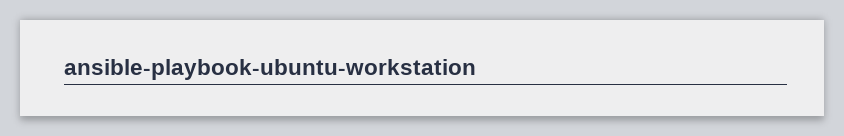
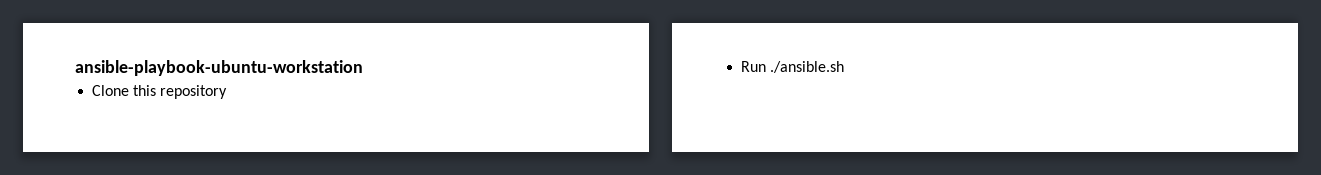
(476, 69) none -> [92,85,228,99] [741,61,845,73] // Clone this repository // Run ./ansible.sh

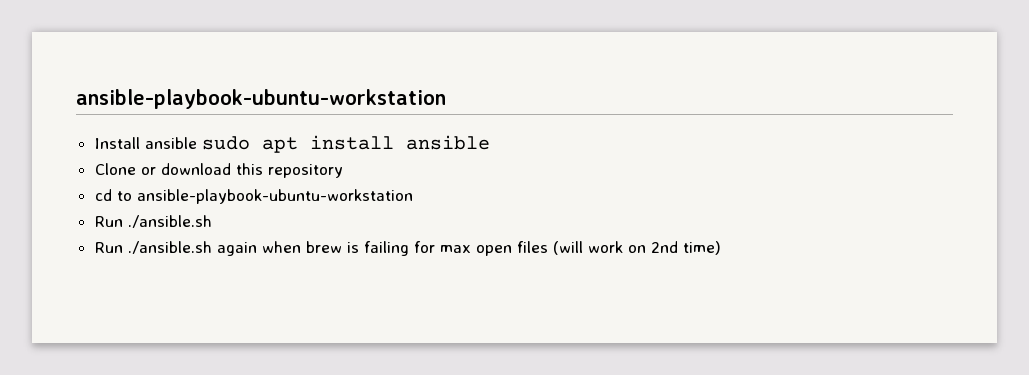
[75,60,363,76] ansible-playbook-ubuntu-workstation -> [76,89,446,109] [94,135,490,153] ansible-playbook-ubuntu-workstation // Install ansible sudo apt install ansible
(130, 90) none -> [140,163,231,175] or download
[741,61,845,73] // Run ./ansible.sh -> [94,189,413,204] [94,215,212,228] [94,241,721,256] // cd to ansible-playbook-ubuntu-workstation // Run ./ansible.sh // Run ./ansible.sh again when brew is failing for max open files (will work on 2nd time)

